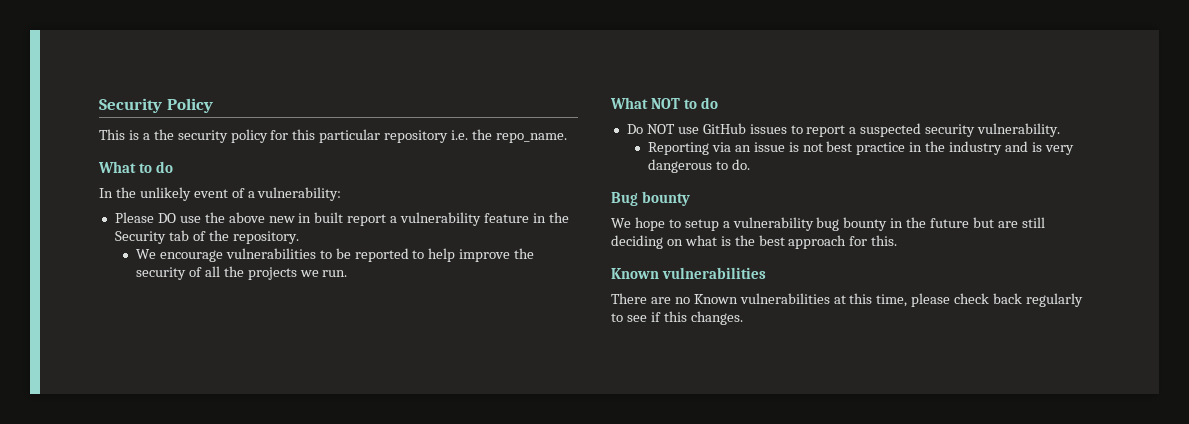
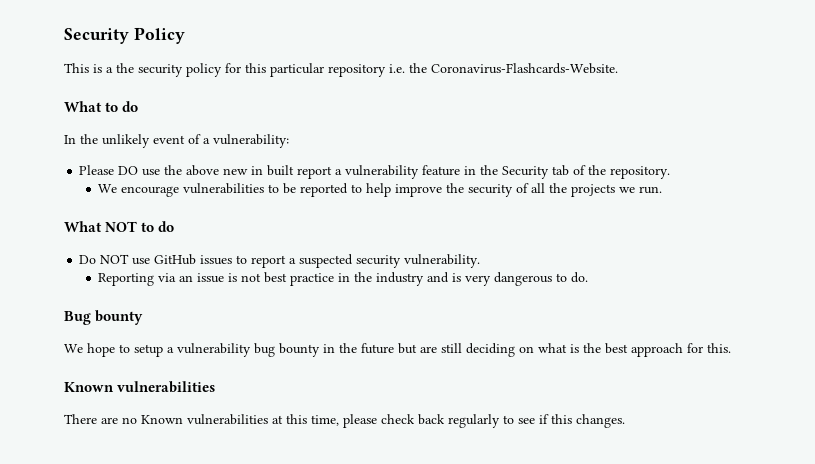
[495,133,567,143] repo_name. -> [431,63,618,74] Coronavirus-Flashcards-Website.

